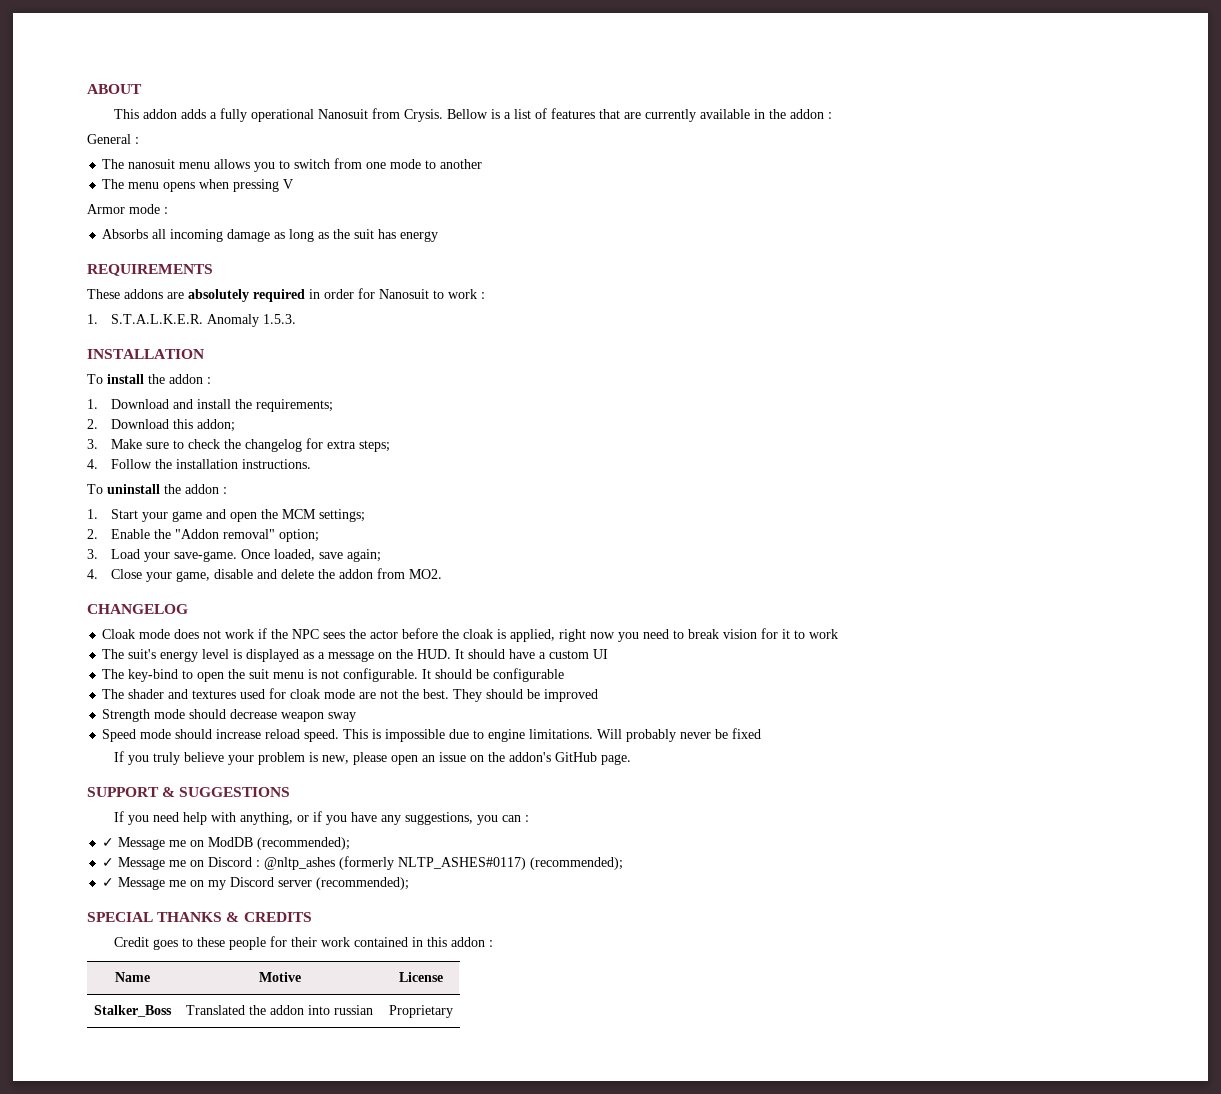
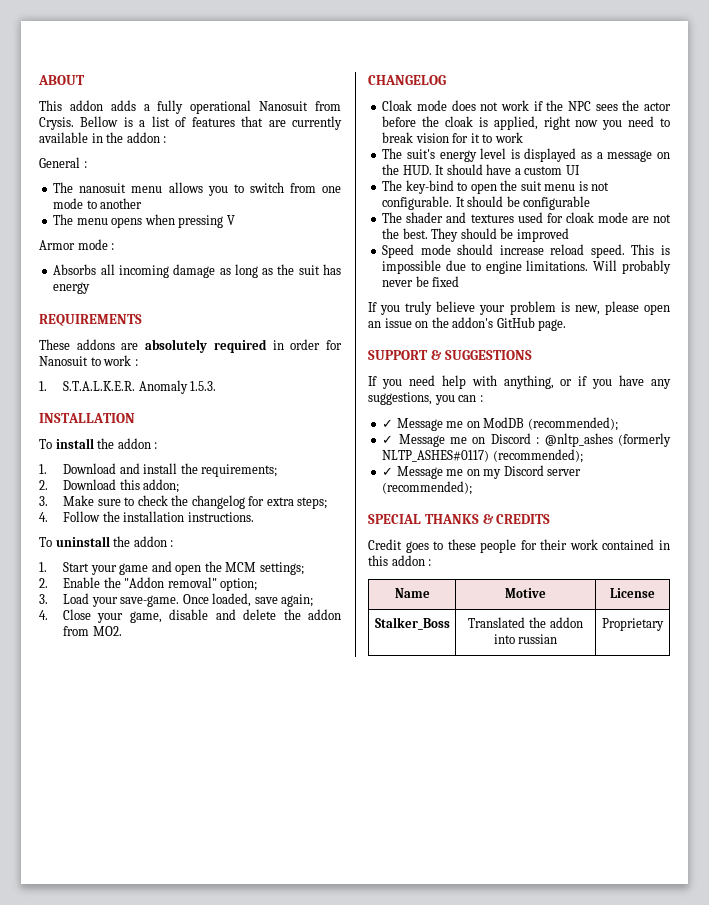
[102,709,357,722] // Strength mode should decrease weapon sway -> (569, 235) none

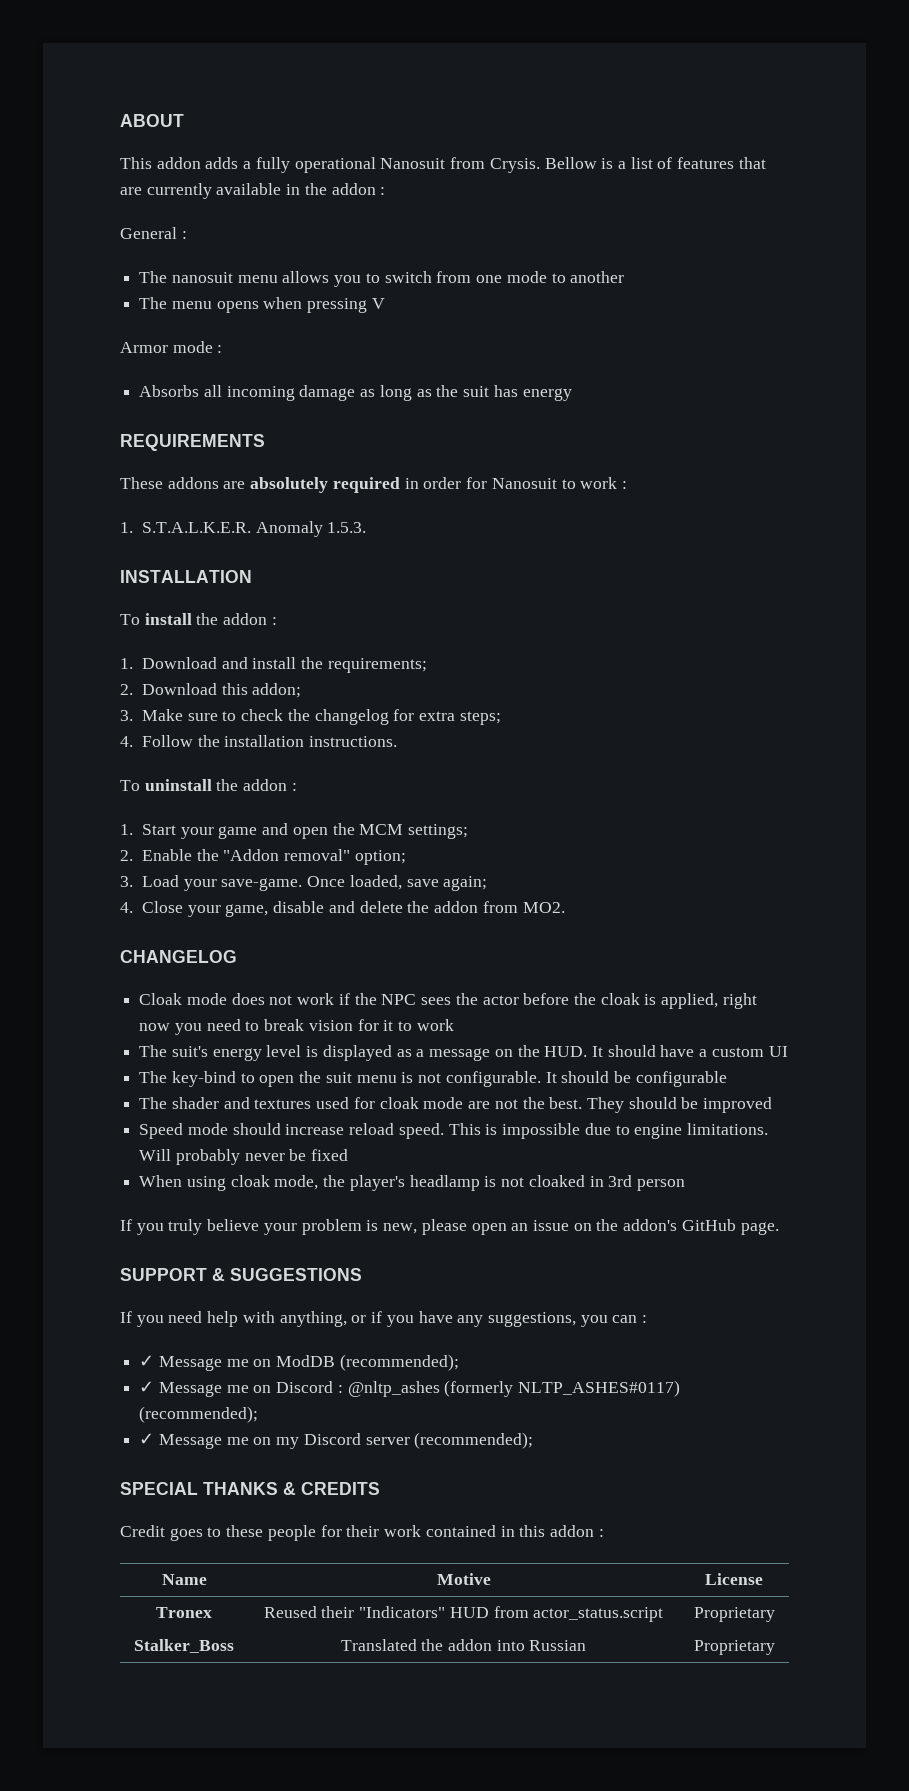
(460, 281) none -> [139,1175,685,1191] // When using cloak mode, the player's headlamp is not cloaked in 3rd person
(655, 593) none -> [156,1607,212,1618] [263,1606,664,1622] [693,1607,775,1622] // Tronex | Reused their "Indicators" HUD from actor_status.script | Proprietary
[518,634,558,644] russian -> [529,1640,587,1651] Russian

